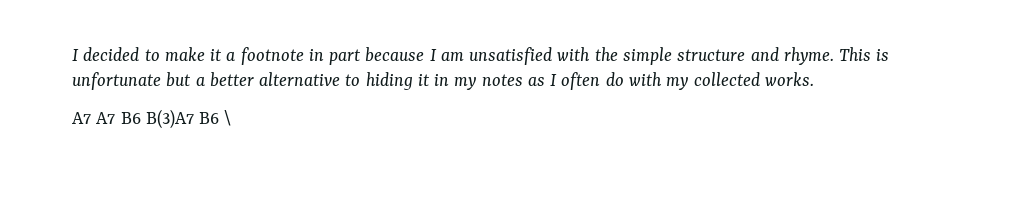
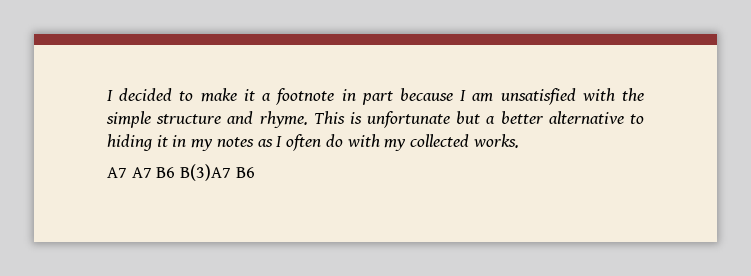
[224,110,232,126] \ -> (255, 172) none

